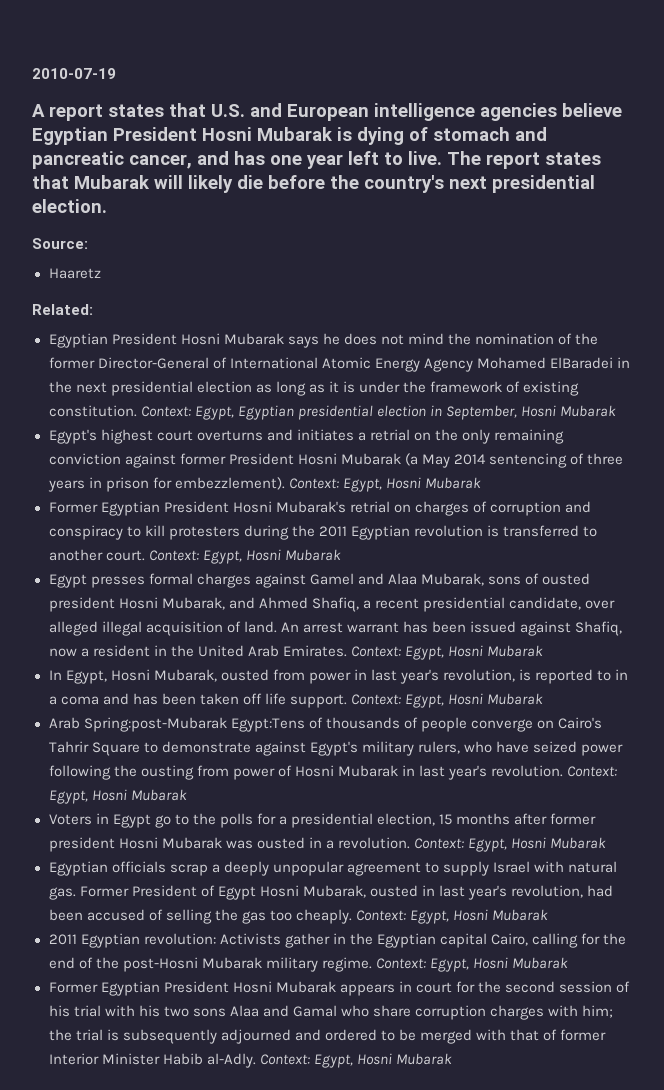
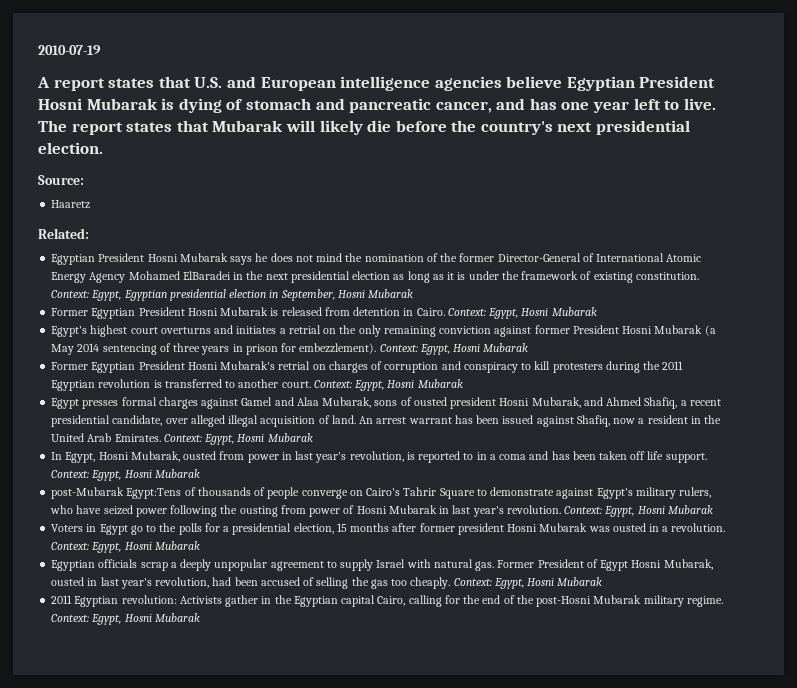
(616, 411) none -> [51,307,597,319] // Former Egyptian President Hosni Mubarak is released from detention in Cairo. Context: Egypt, Hosni Mubarak
[48,717,227,732] Arab Spring:post-Mubarak -> [51,487,125,499] post-Mubarak
[48,981,631,996] [48,1005,614,1020] [48,1029,607,1044] [48,1053,452,1068] // Former Egyptian President Hosni Mubarak appears in court for the second session of his trial with his two sons Alaa and Gamal who share corruption charges with him; the trial is subsequently adjourned and ordered to be merged with that of former Interior Minister Habib al-Adly. Context: Egypt, Hosni Mubarak -> (200, 617) none

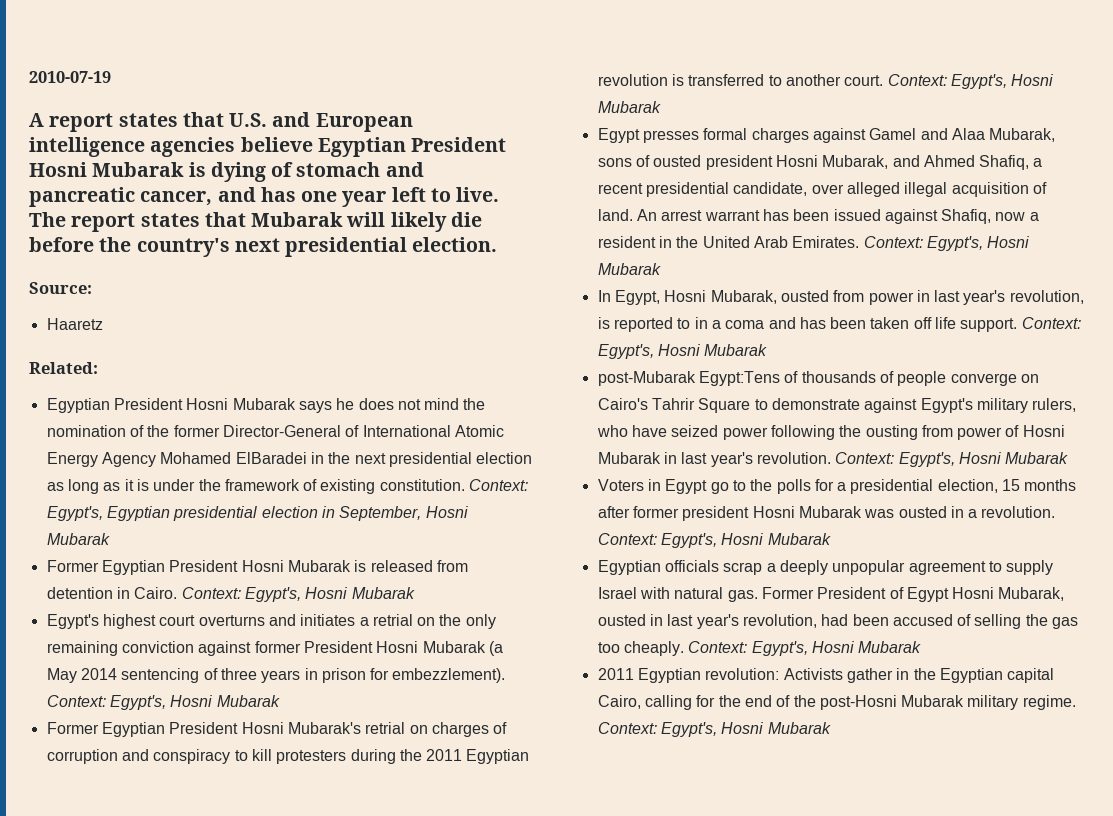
[91,290,122,301] Egypt, -> [46,506,103,521] Egypt's,
[488,308,519,319] Egypt, -> [244,587,301,602] Egypt's,
[419,344,450,355] Egypt, -> [109,695,166,710] Egypt's,
[354,380,385,391] Egypt, -> [950,74,1007,89] Egypt's,
[204,434,235,445] Egypt, -> [926,236,983,251] Egypt's,
[91,470,122,481] Egypt, -> [597,344,654,359] Egypt's,
[604,506,635,517] Egypt, -> [898,452,955,467] Egypt's,
[91,542,122,553] Egypt, -> [660,533,717,548] Egypt's,
[493,578,524,589] Egypt, -> [751,641,808,656] Egypt's,
[91,614,122,625] Egypt, -> [660,722,717,737] Egypt's,

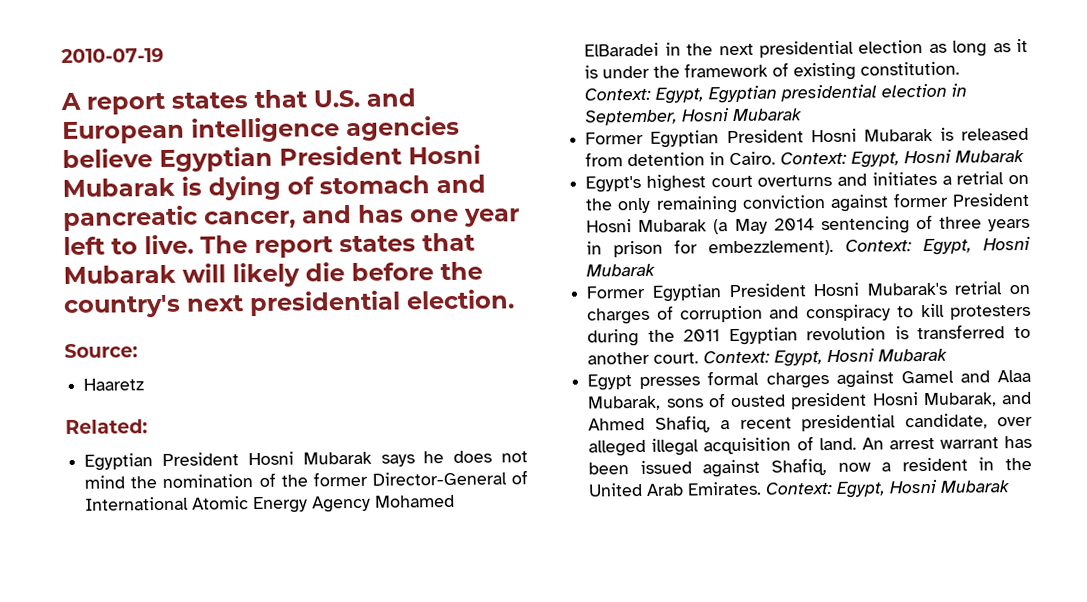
[46,506,103,521] Egypt's, -> [655,87,705,104] Egypt,
[244,587,301,602] Egypt's, -> [851,151,901,168] Egypt,
[109,695,166,710] Egypt's, -> [923,238,973,256] Egypt,
[950,74,1007,89] Egypt's, -> [774,350,824,367] Egypt,
[926,236,1030,251] [597,263,661,275] [597,290,1084,305] [597,317,1081,332] [597,344,768,359] [597,371,1039,386] [597,398,1077,413] [596,425,1065,440] [597,452,1069,467] [597,479,1077,494] [597,506,1056,521] [597,533,831,548] [597,560,1054,575] [597,587,1065,602] [597,614,1079,629] [597,641,922,656] [597,668,1055,683] [597,695,1076,710] [597,722,831,737] Egypt's, Hosni Mubarak // In Egypt, Hosni Mubarak, ousted from power in last year's revolution, is reported to in a coma and has been taken off life support. Context: Egypt's, Hosni Mubarak // post-Mubarak Egypt:Tens of thousands of people converge on Cairo's Tahrir Square to demonstrate against Egypt's military rulers, who have seized power following the ousting from power of Hosni Mubarak in last year's revolution. Context: Egypt's, Hosni Mubarak // Voters in Egypt go to the polls for a presidential election, 15 months after former president Hosni Mubarak was ousted in a revolution. Context: Egypt's, Hosni Mubarak // Egyptian officials scrap a deeply unpopular agreement to supply Israel with natural gas. Former President of Egypt Hosni Mubarak, ousted in last year's revolution, had been accused of selling the gas too cheaply. Context: Egypt's, Hosni Mubarak // 2011 Egyptian revolution: Activists gather in the Egyptian capital Cairo, calling for the end of the post-Hosni Mubarak military regime. Context: Egypt's, Hosni Mubarak -> [836,479,1011,498] Egypt, Hosni Mubarak

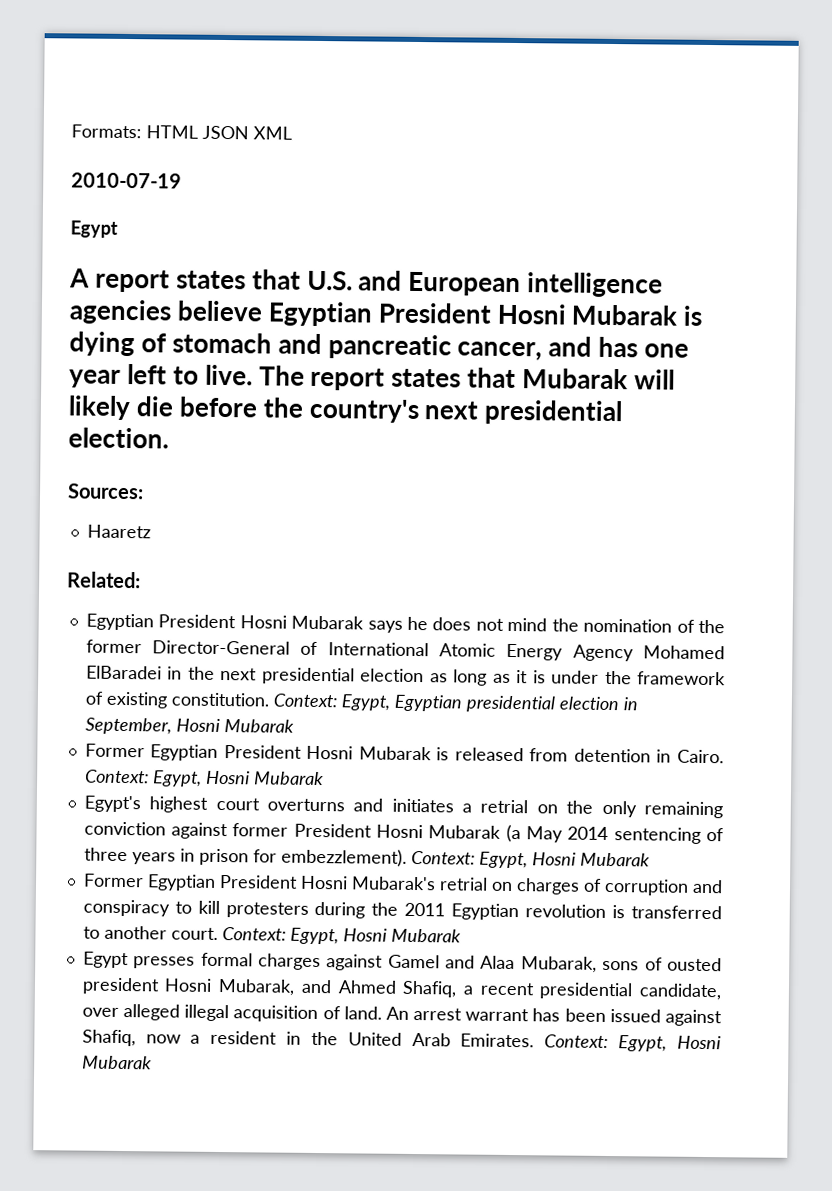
(61, 55) none -> [71,124,292,140] Formats: HTML JSON XML //
(164, 55) none -> [70,220,118,238] // Egypt
[64,343,138,359] Source: -> [67,483,144,500] Sources:

